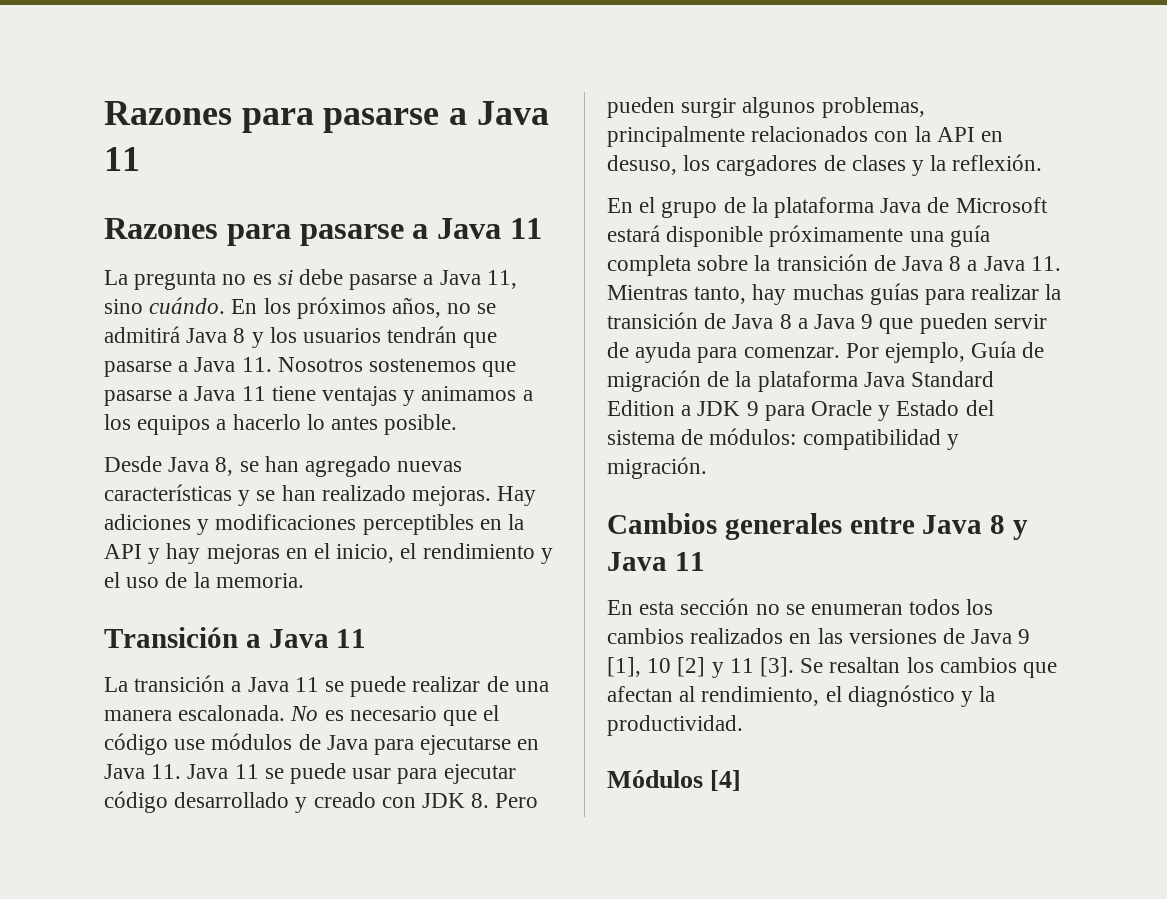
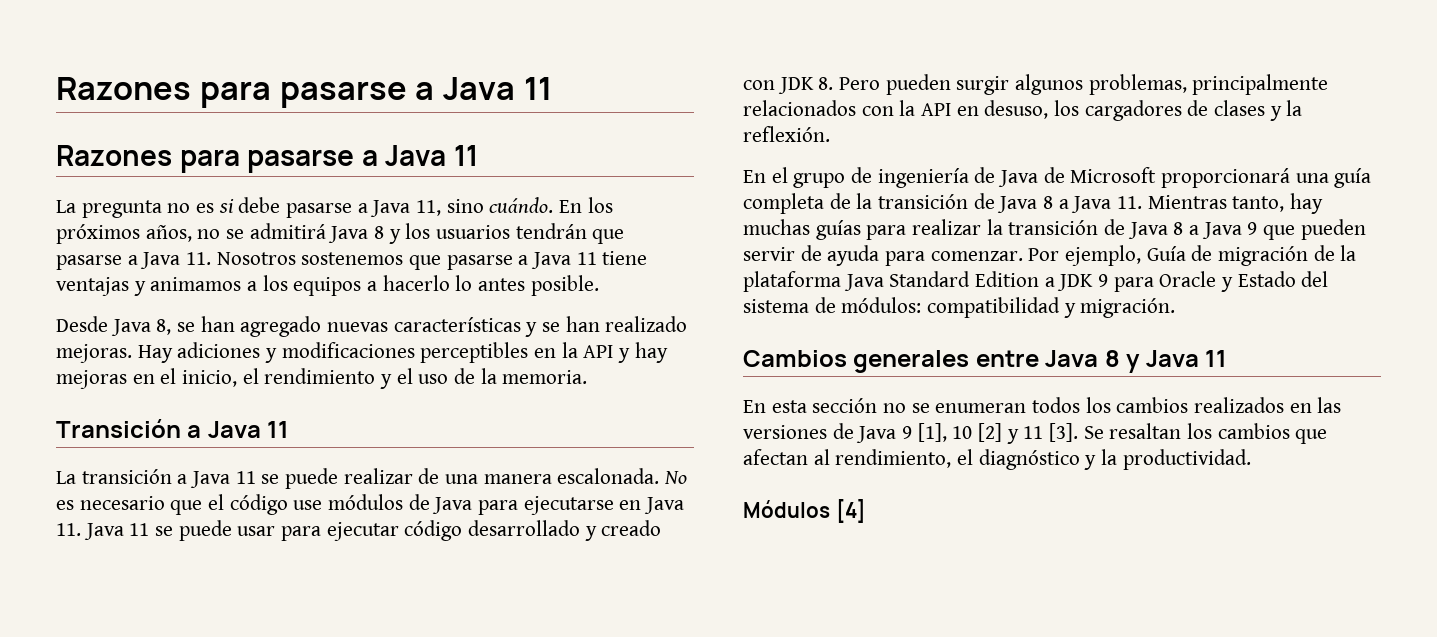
[751,197,875,218] la plataforma -> [877,167,996,188] ingeniería de
[607,225,904,247] estará disponible próximamente -> [1161,168,1291,188] proporcionará
[697,255,749,271] sobre -> [829,193,851,209] de

